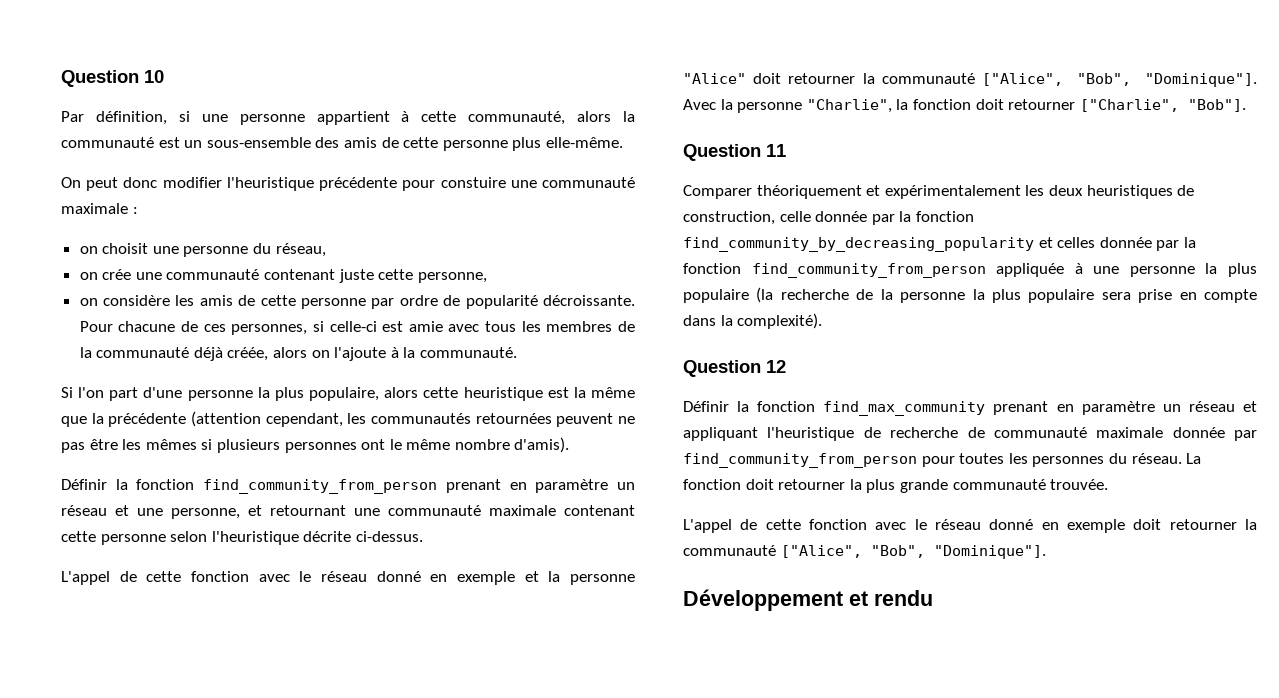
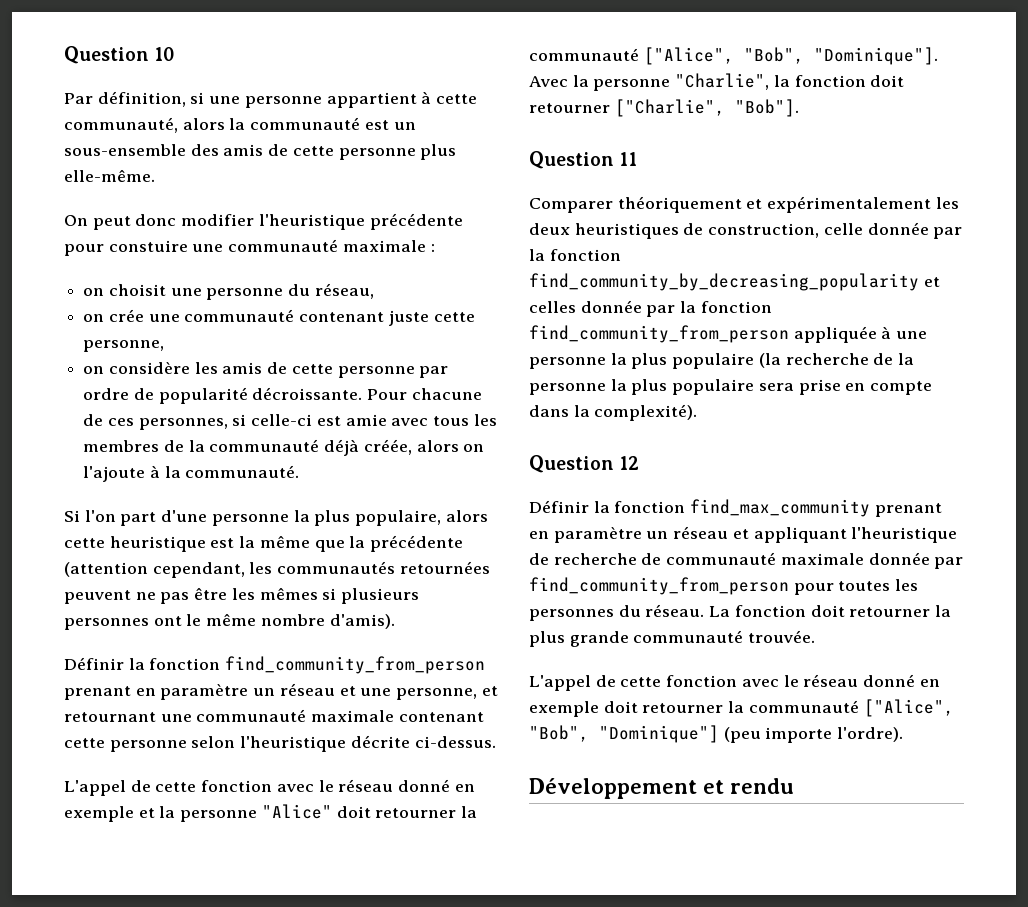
[933,545,1046,559] "Dominique"]. -> [599,725,904,743] "Dominique"] (peu importe l'ordre).

